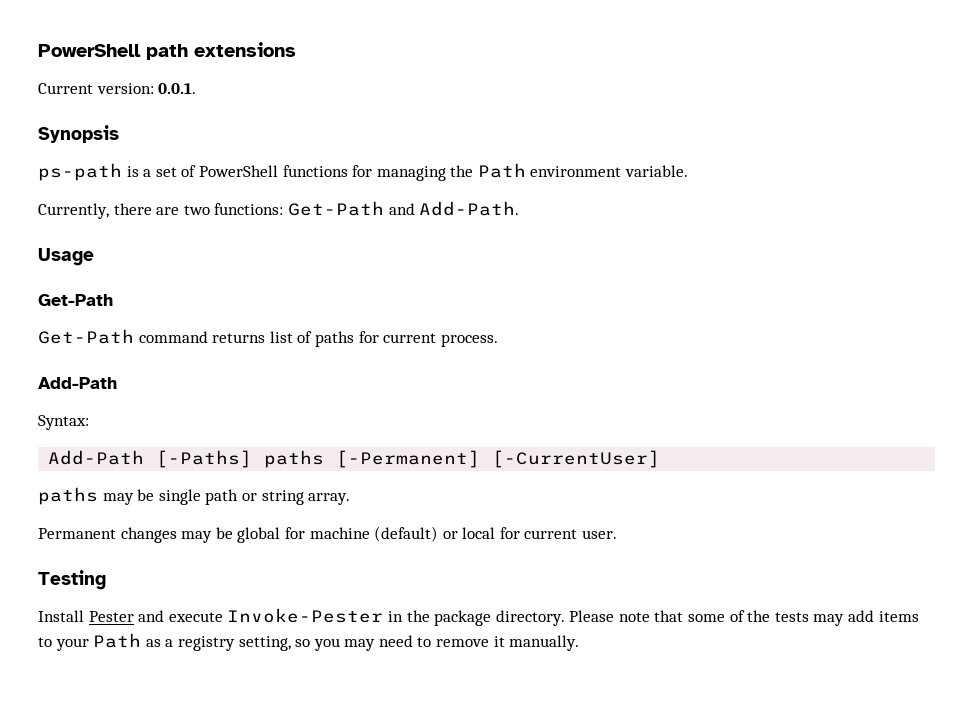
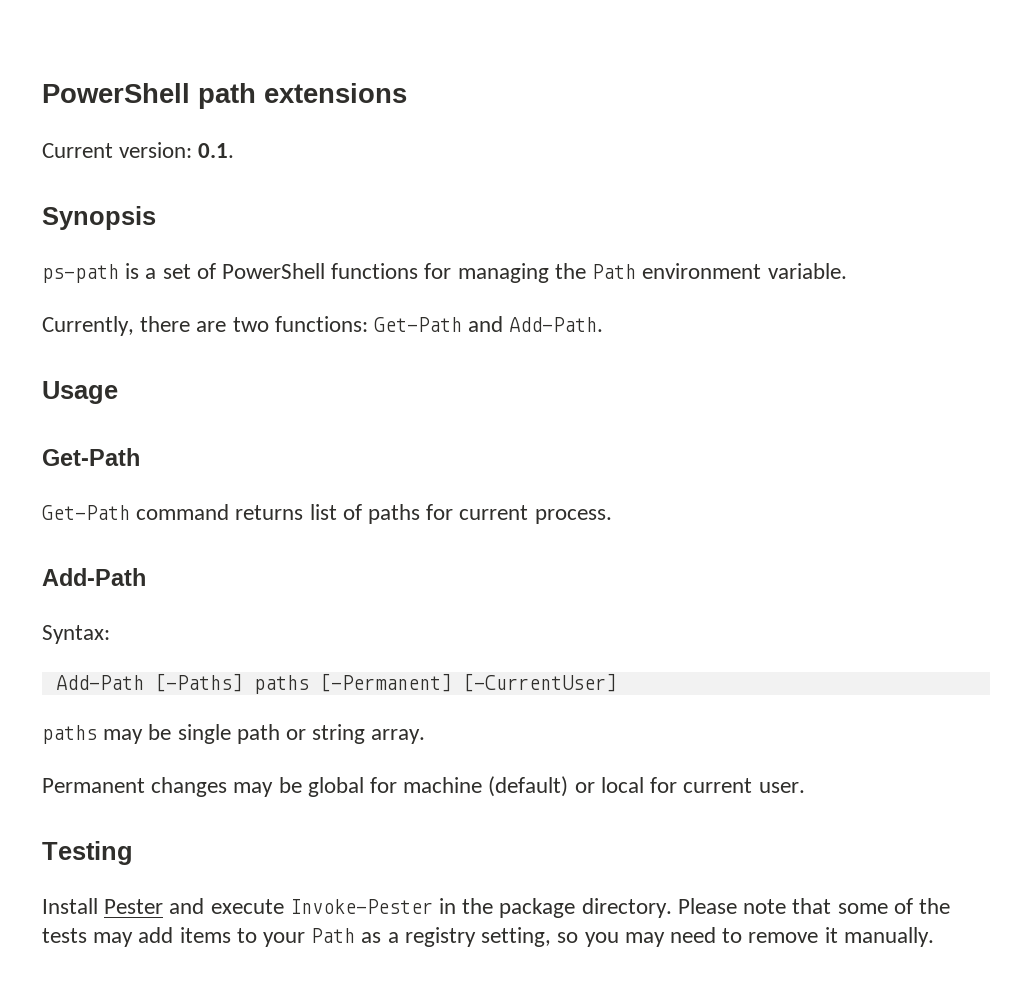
[158,83,197,94] 0.0.1. -> [198,143,235,158] 0.1.

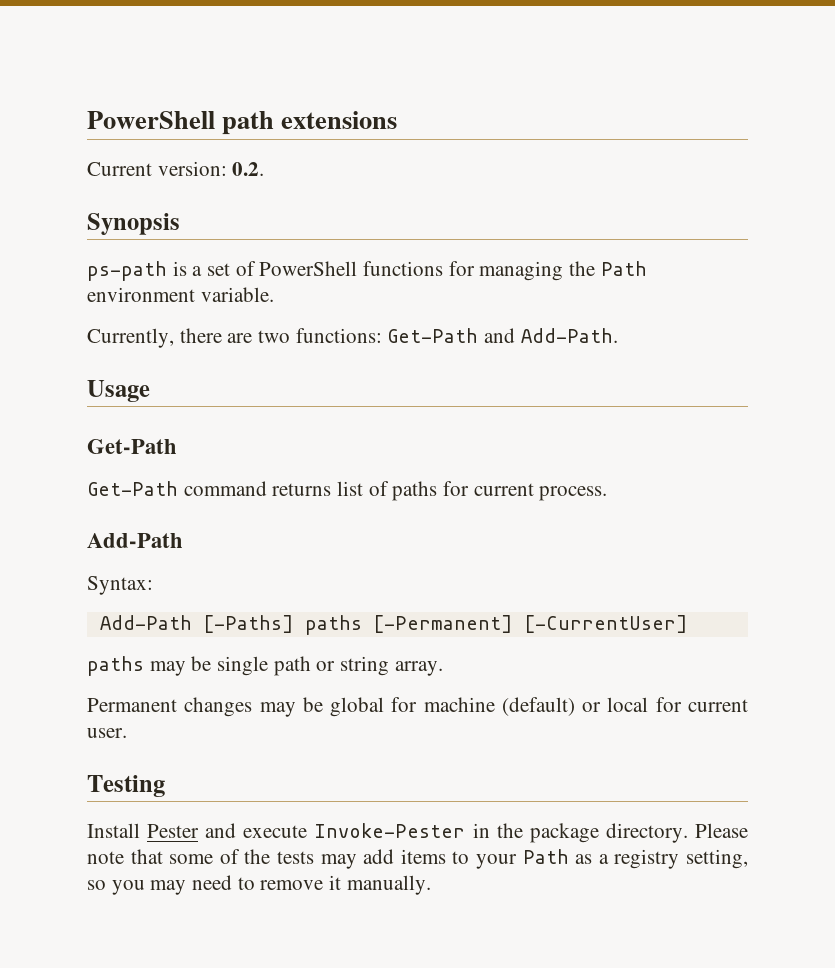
[198,143,235,158] 0.1. -> [232,162,265,176] 0.2.

